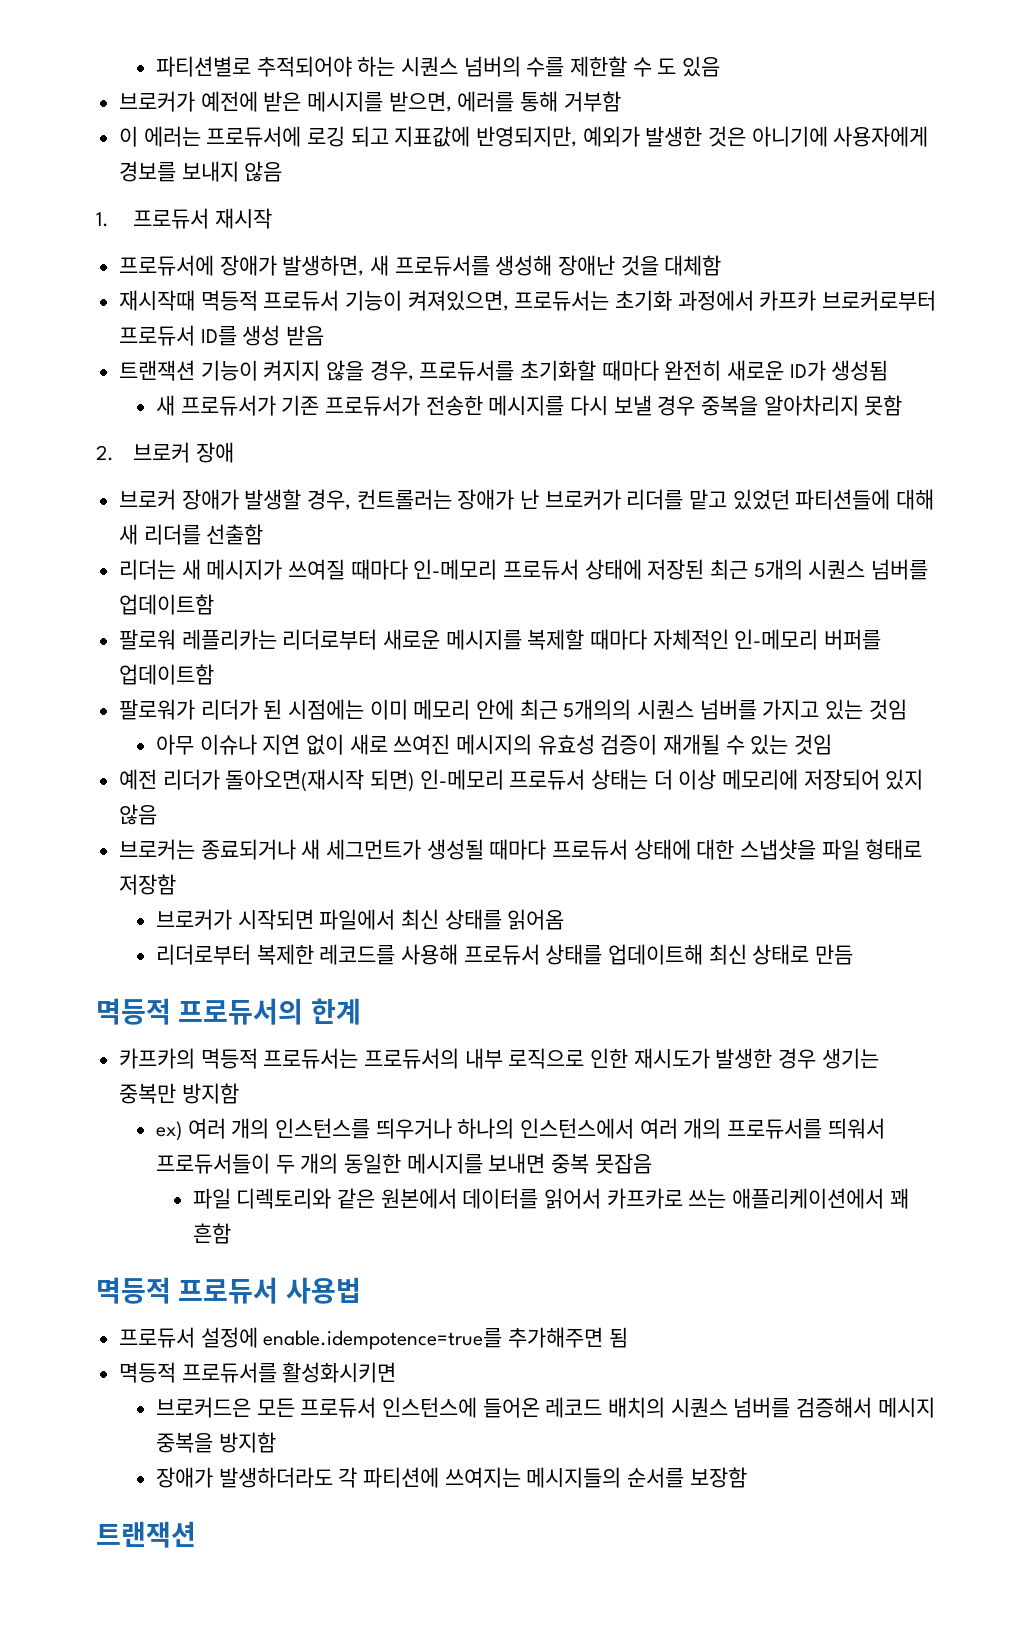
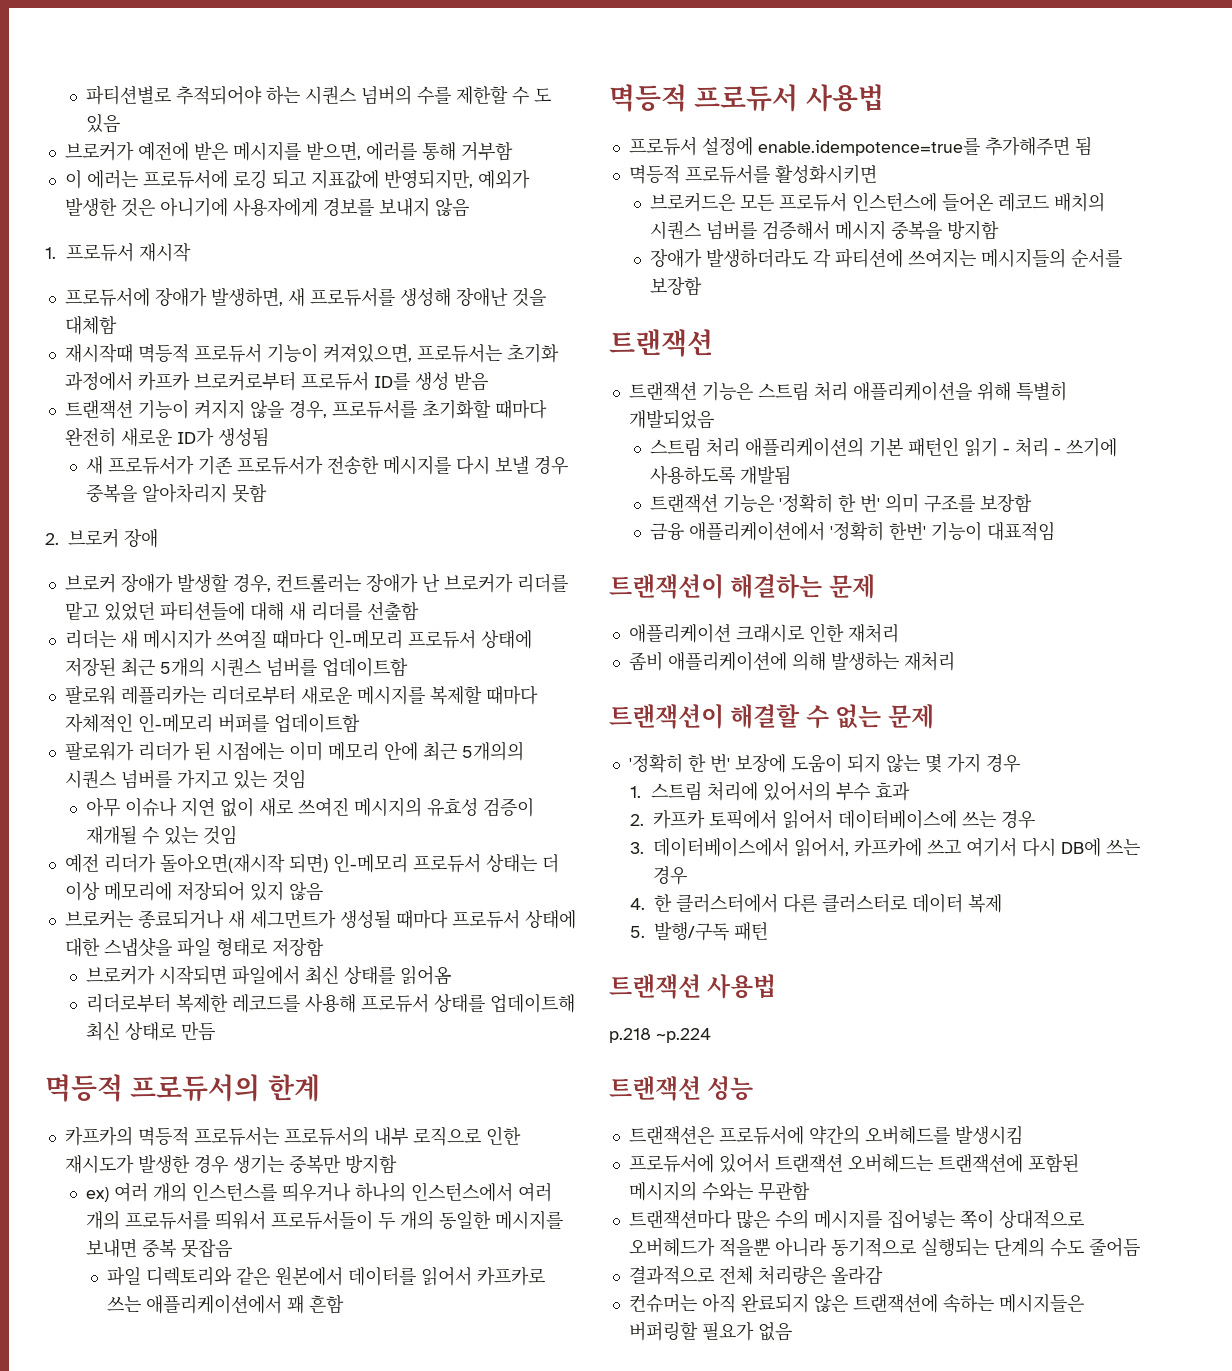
(196, 1534) none -> [628,381,1067,401] [628,410,714,429] [649,437,1117,457] [649,466,791,485] [649,493,1032,513] [649,521,1055,541] [609,574,875,599] [628,623,899,643] [628,651,955,671] [609,704,934,729] [628,753,1020,773] [630,781,911,801] [630,809,1036,829] [630,837,1141,857] [653,866,688,885] [630,893,1003,913] [630,922,769,941] [609,974,777,999] [609,1028,711,1043] [609,1076,754,1101] [628,1125,1023,1145] [628,1154,1079,1173] [628,1181,810,1201] [628,1209,1084,1229] [628,1237,1140,1257] [628,1265,883,1285] [628,1293,1084,1313] [628,1321,792,1341] // 트랜잭션 기능은 스트림 처리 애플리케이션을 위해 특별히 개발되었음 // 스트림 처리 애플리케이션의 기본 패턴인 읽기 - 처리 - 쓰기에 사용하도록 개발됨 // 트랜잭션 기능은 '정확히 한 번' 의미 구조를 보장함 // 금융 애플리케이션에서 '정확히 한번' 기능이 대표적임 // 트랜잭션이 해결하는 문제 // 애플리케이션 크래시로 인한 재처리 // 좀비 애플리케이션에 의해 발생하는 재처리 // 트랜잭션이 해결할 수 없는 문제 // '정확히 한 번' 보장에 도움이 되지 않는 몇 가지 경우 // 1. 스트림 처리에 있어서의 부수 효과 // 2. 카프카 토픽에서 읽어서 데이터베이스에 쓰는 경우 // 3. 데이터베이스에서 읽어서, 카프카에 쓰고 여기서 다시 DB에 쓰는 경우 // 4. 한 클러스터에서 다른 클러스터로 데이터 복제 // 5. 발행/구독 패턴 // 트랜잭션 사용법 // p.218 ~p.224 // 트랜잭션 성능 // 트랜잭션은 프로듀서에 약간의 오버헤드를 발생시킴 // 프로듀서에 있어서 트랜잭션 오버헤드는 트랜잭션에 포함된 메시지의 수와는 무관함 // 트랜잭션마다 많은 수의 메시지를 집어넣는 쪽이 상대적으로 오버헤드가 적을뿐 아니라 동기적으로 실행되는 단계의 수도 줄어듬 // 결과적으로 전체 처리량은 올라감 // 컨슈머는 아직 완료되지 않은 트랜잭션에 속하는 메시지들은 버퍼링할 필요가 없음

